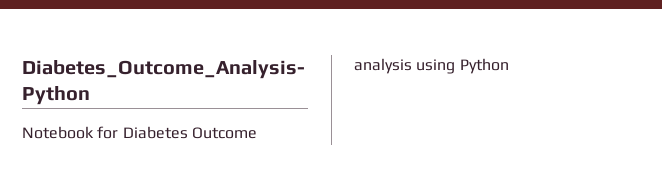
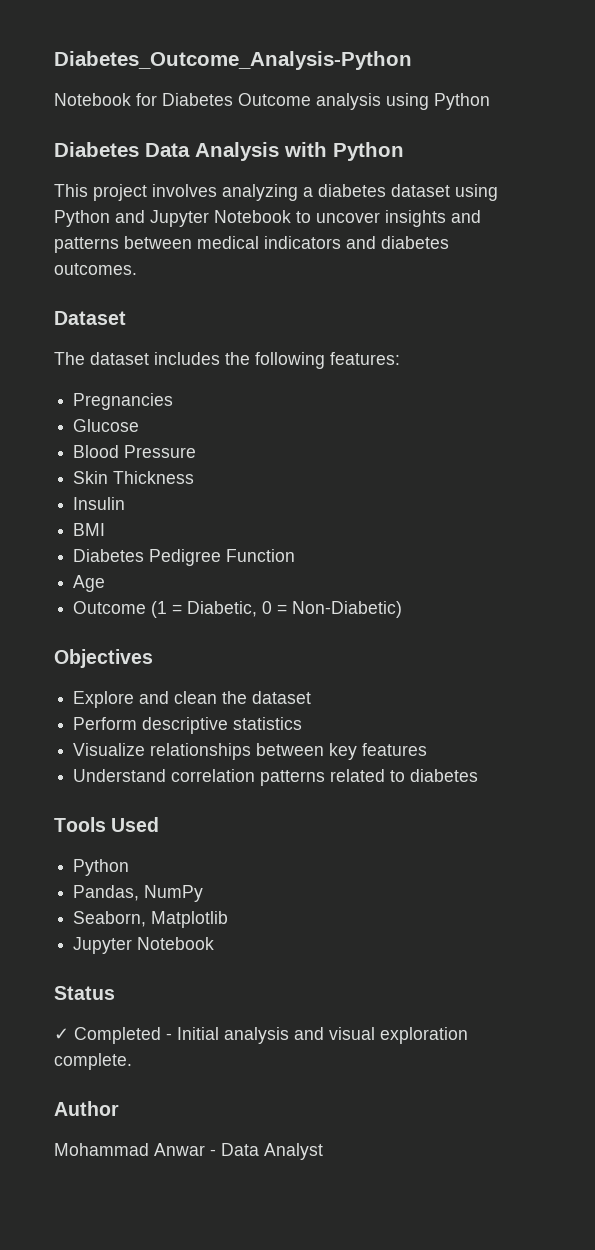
(509, 66) none -> [54,142,404,161] [54,184,498,201] [54,210,481,227] [54,236,449,253] [54,263,137,275] [54,311,126,325] [54,352,400,369] [73,393,174,410] [73,419,140,432] [73,445,197,458] [73,471,195,484] [73,497,126,510] [73,523,106,536] [73,549,296,566] [73,575,106,592] [73,601,403,618] [54,649,153,668] [73,691,312,708] [73,717,303,734] [73,743,428,760] [73,769,479,786] [54,817,160,832] [73,859,130,876] [73,885,204,902] [73,911,229,928] [73,937,215,954] [54,986,115,1000] [54,1027,468,1044] [54,1053,132,1070] [54,1101,119,1116] [54,1143,323,1160] // Diabetes Data Analysis with Python // This project involves analyzing a diabetes dataset using Python and Jupyter Notebook to uncover insights and patterns between medical indicators and diabetes outcomes. // Dataset // The dataset includes the following features: // Pregnancies // Glucose // Blood Pressure // Skin Thickness // Insulin // BMI // Diabetes Pedigree Function // Age // Outcome (1 = Diabetic, 0 = Non-Diabetic) // Objectives // Explore and clean the dataset // Perform descriptive statistics // Visualize relationships between key features // Understand correlation patterns related to diabetes // Tools Used // Python // Pandas, NumPy // Seaborn, Matplotlib // Jupyter Notebook // Status // ✓ Completed - Initial analysis and visual exploration complete. // Author // Mohammad Anwar - Data Analyst

